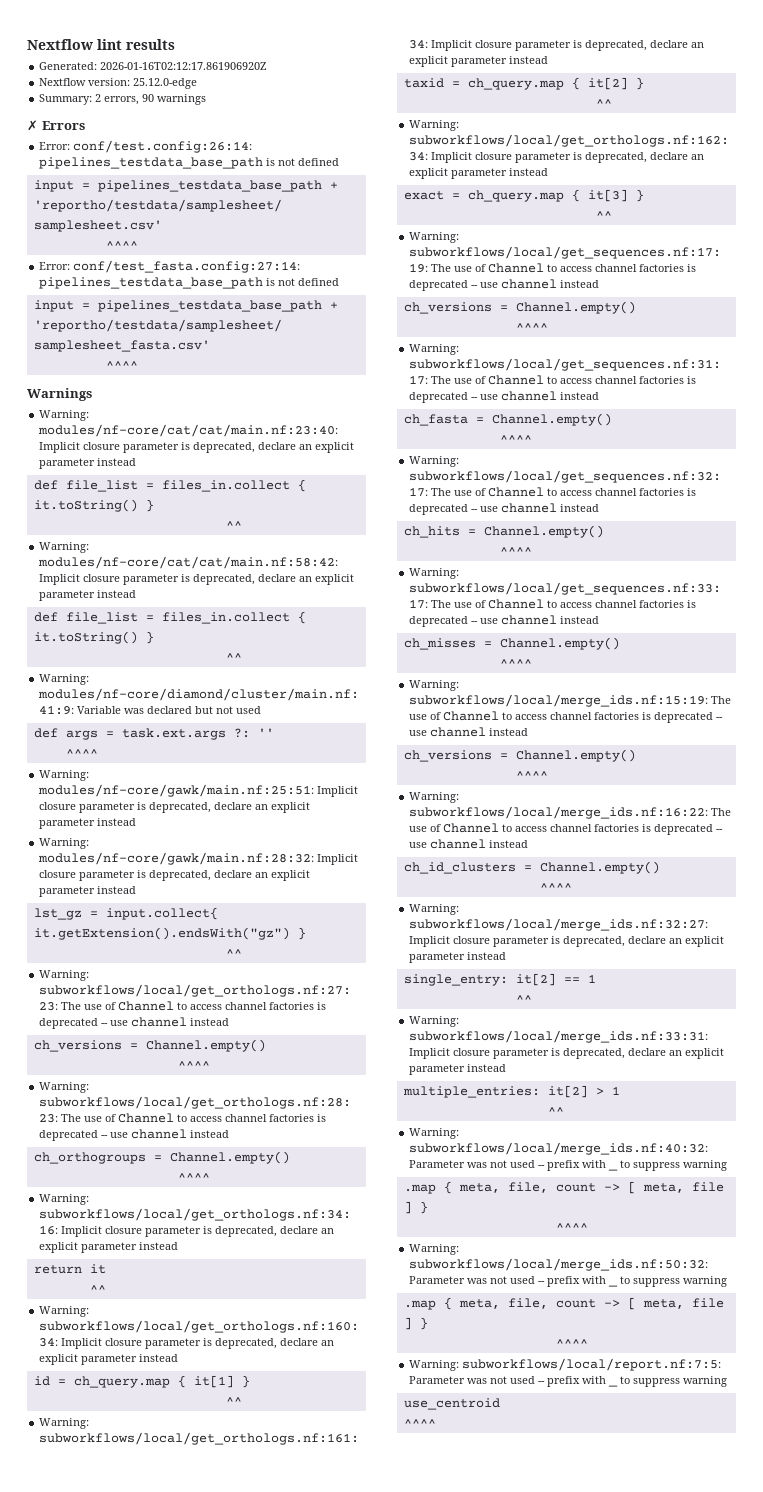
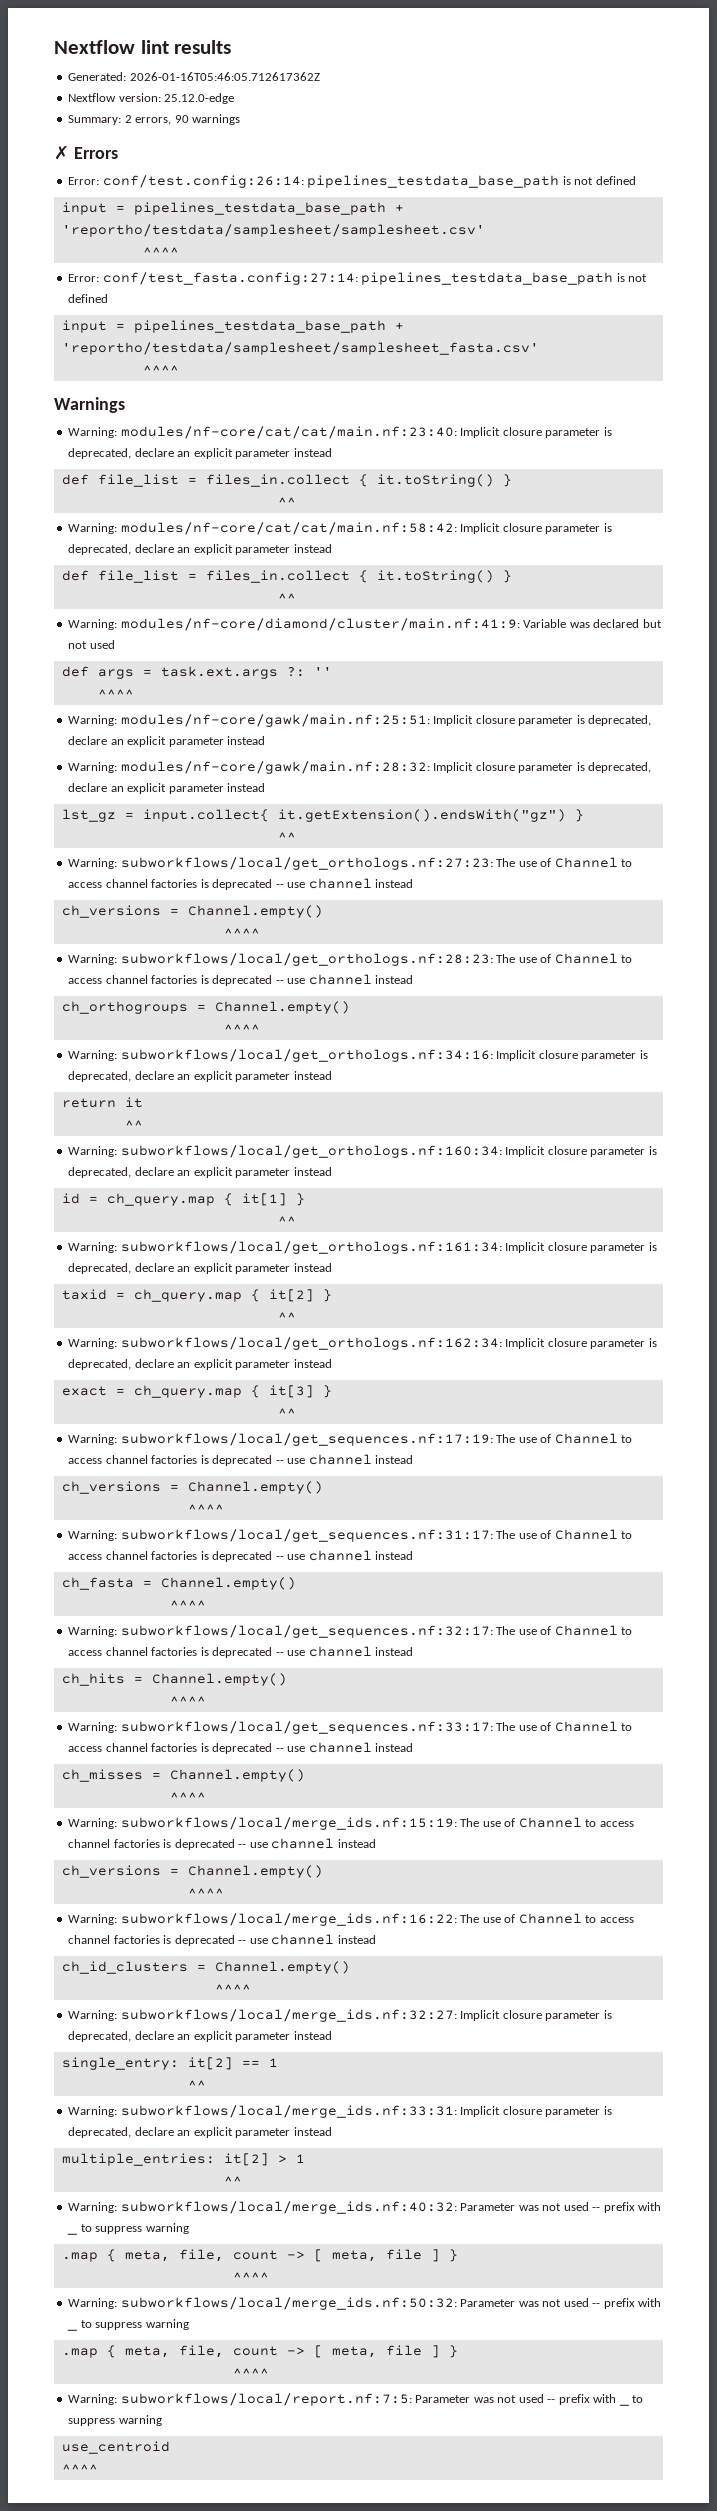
[100,62,268,70] 2026-01-16T02:12:17.861906920Z -> [129,72,320,81] 2026-01-16T05:46:05.712617362Z

